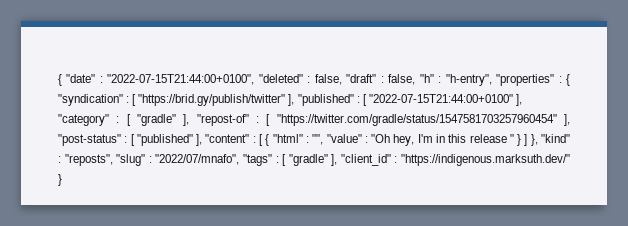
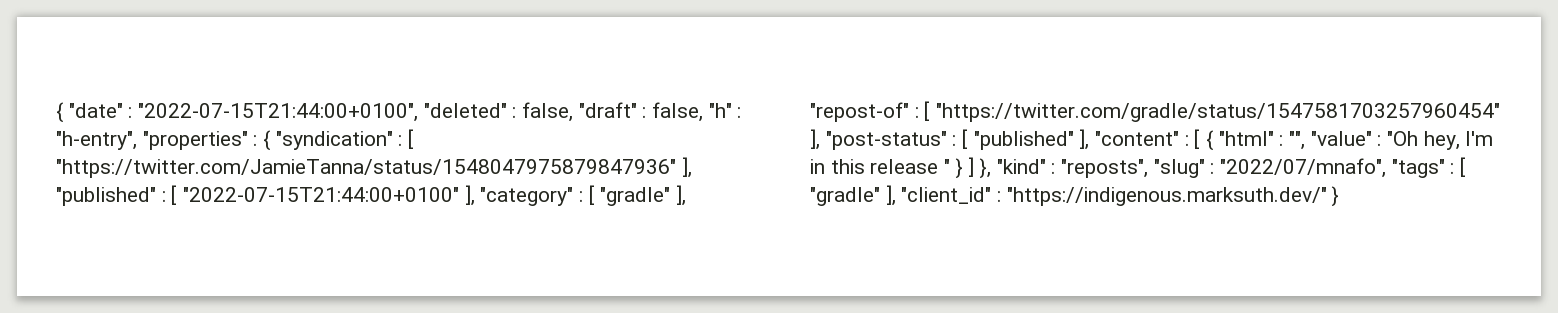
[138,94,286,106] "https://brid.gy/publish/twitter" -> [56,159,676,178] "https://twitter.com/JamieTanna/status/1548047975879847936"

